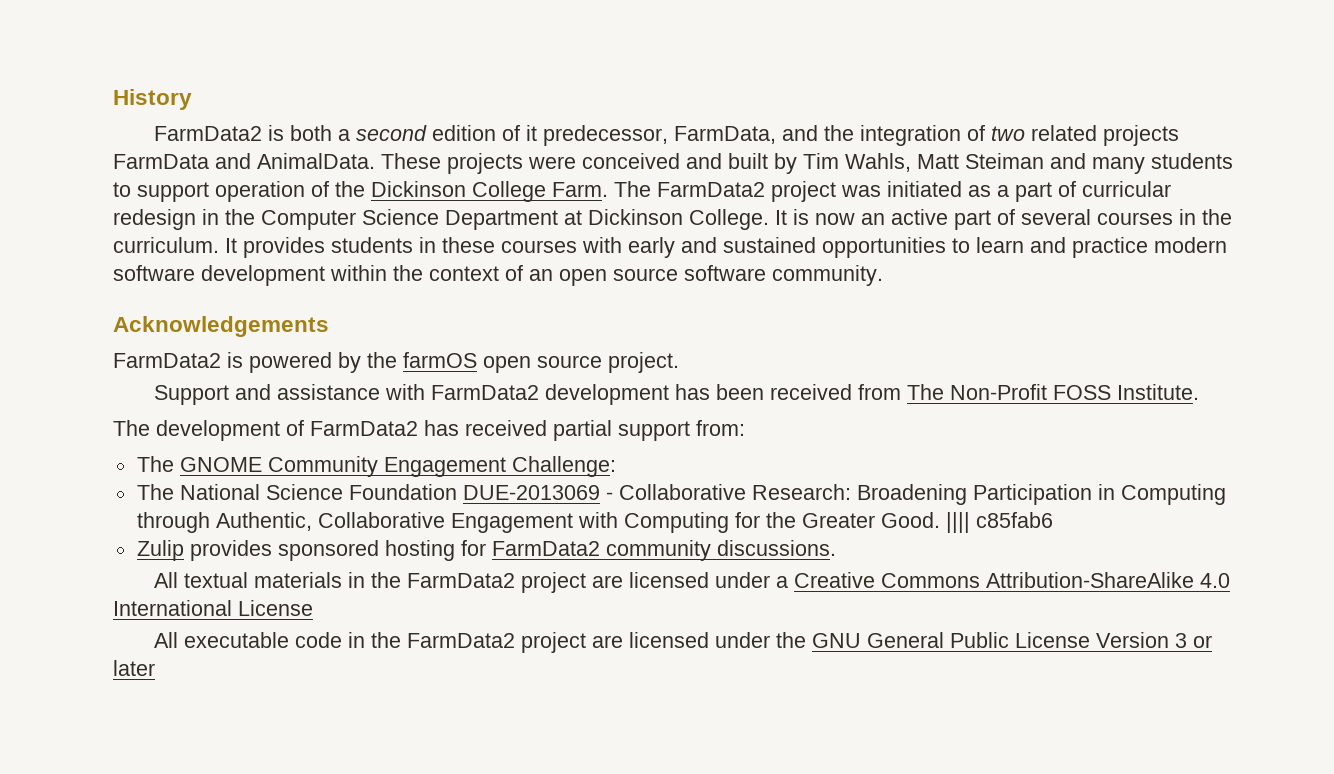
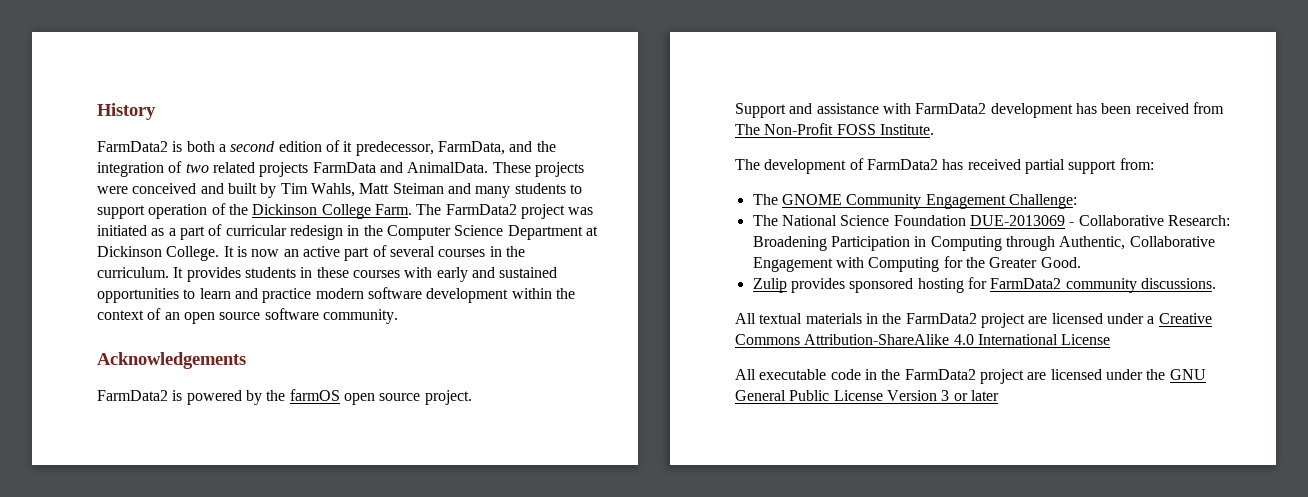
[945,512,1053,533] |||| c85fab6 -> (1081, 262) none

